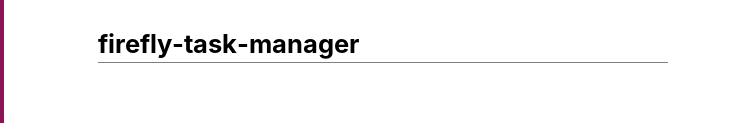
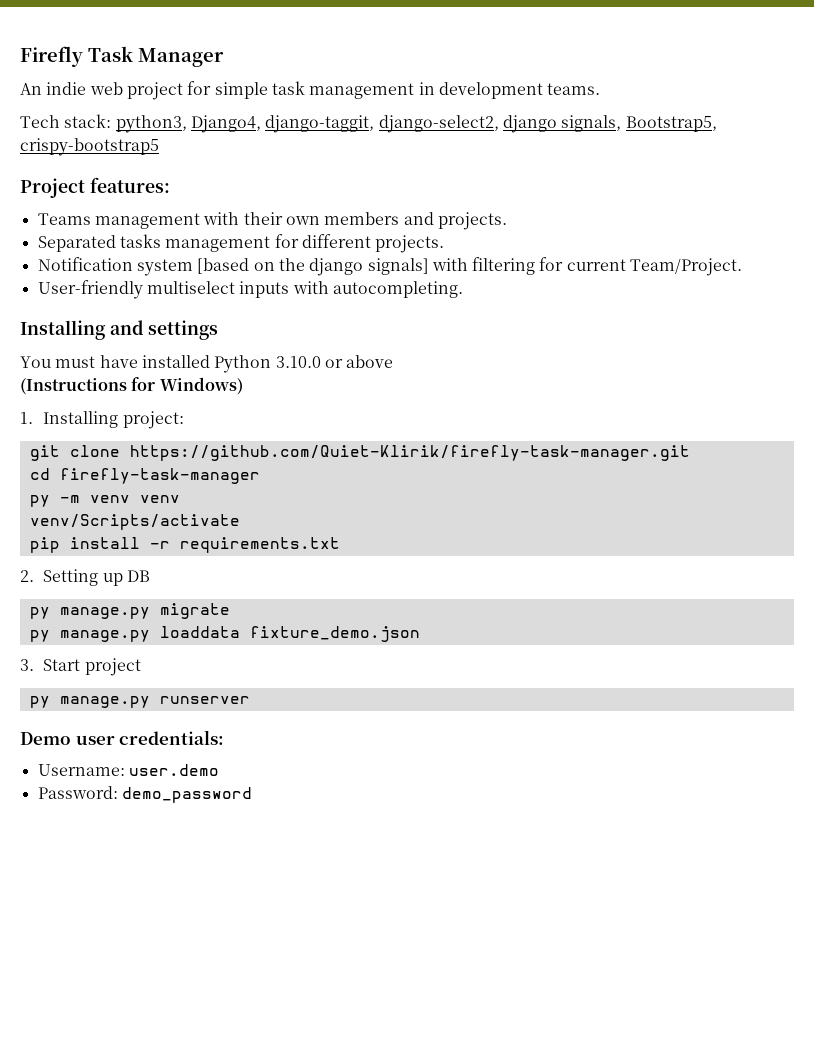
[98,33,359,59] firefly-task-manager -> [20,46,224,67] [20,81,601,100] [20,114,717,133] [20,138,159,156] [20,177,170,198] [37,212,507,230] [37,234,445,253] [37,257,743,276] [37,280,463,299] [20,320,219,340] [20,355,394,373] [20,377,243,395] [20,411,184,429] [29,445,690,461] [29,468,260,484] [29,495,180,507] [29,514,240,530] [29,537,340,553] [20,569,151,586] [29,603,230,619] [29,626,420,642] [20,658,141,676] [29,696,250,708] [20,730,225,745] [37,764,219,776] [37,786,252,803] Firefly Task Manager // An indie web project for simple task management in development teams. // Tech stack: python3, Django4, django-taggit, django-select2, django signals, Bootstrap5, crispy-bootstrap5 // Project features: // Teams management with their own members and projects. // Separated tasks management for different projects. // Notification system [based on the django signals] with filtering for current Team/Project. // User-friendly multiselect inputs with autocompleting. // Installing and settings // You must have installed Python 3.10.0 or above // (Instructions for Windows) // 1. Installing project: // git clone https://github.com/Quiet-Klirik/firefly-task-manager.git // cd firefly-task-manager // py -m venv venv // venv/Scripts/activate // pip install -r requirements.txt // 2. Setting up DB // py manage.py migrate // py manage.py loaddata fixture_demo.json // 3. Start project // py manage.py runserver // Demo user credentials: // Username: user.demo // Password: demo_password

